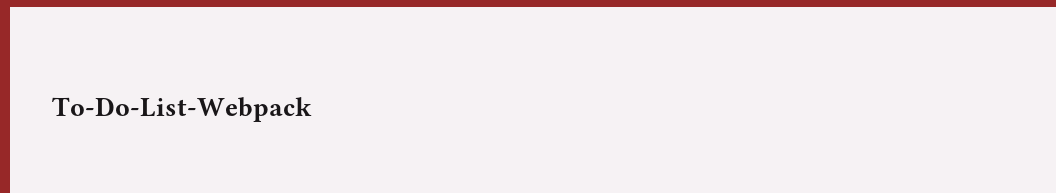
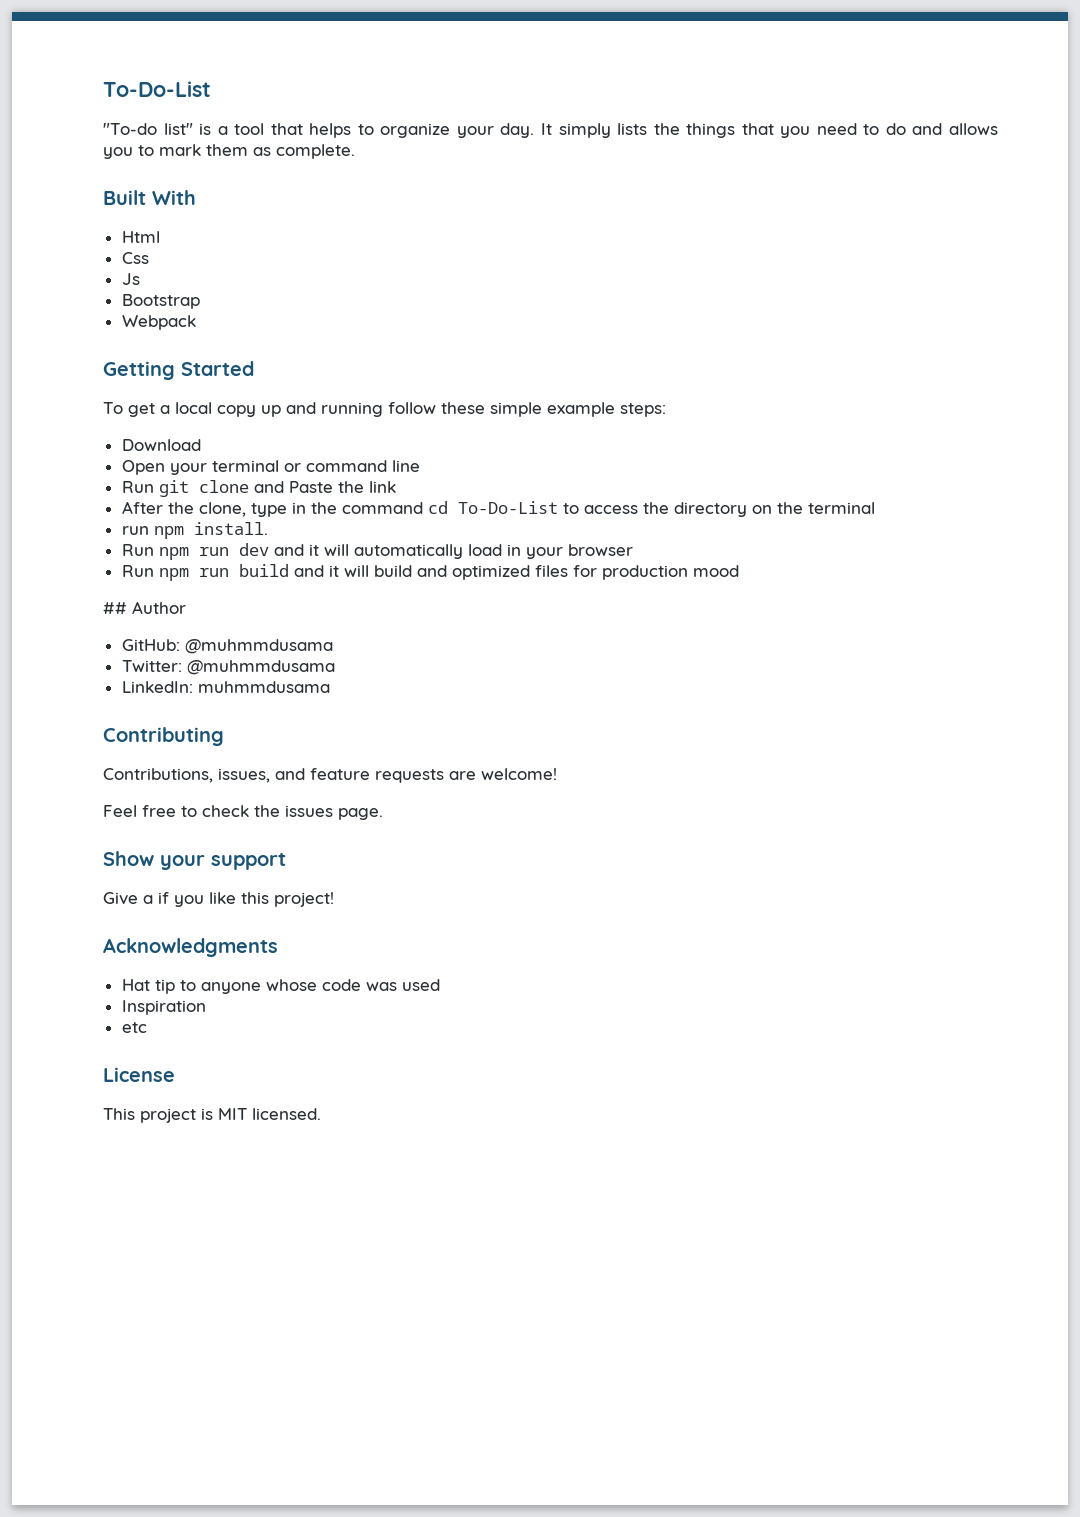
[52,97,312,122] To-Do-List-Webpack -> [103,81,211,97] [103,123,998,138] [103,144,355,159] [103,190,196,205] [121,231,160,243] [121,252,149,264] [121,273,140,285] [121,294,200,309] [121,315,196,330] [103,361,254,380] [103,402,666,417] [121,439,201,451] [121,460,420,475] [121,480,396,497] [121,501,875,517] [121,522,268,539] [121,543,633,560] [121,564,739,581] [103,601,186,614] [121,639,333,654] [121,660,335,675] [121,681,330,693] [103,727,224,746] [103,768,557,783] [103,805,383,820] [103,851,286,870] [103,892,334,907] [103,938,278,957] [121,979,440,994] [121,1000,206,1015] [121,1022,147,1033] [103,1067,175,1082] [103,1108,321,1123] To-Do-List // "To-do list" is a tool that helps to organize your day. It simply lists the things that you need to do and allows you to mark them as complete. // Built With // Html // Css // Js // Bootstrap // Webpack // Getting Started // To get a local copy up and running follow these simple example steps: // Download // Open your terminal or command line // Run git clone and Paste the link // After the clone, type in the command cd To-Do-List to access the directory on the terminal // run npm install. // Run npm run dev and it will automatically load in your browser // Run npm run build and it will build and optimized files for production mood // ## Author // GitHub: @muhmmdusama // Twitter: @muhmmdusama // LinkedIn: muhmmdusama // Contributing // Contributions, issues, and feature requests are welcome! // Feel free to check the issues page. // Show your support // Give a if you like this project! // Acknowledgments // Hat tip to anyone whose code was used // Inspiration // etc // License // This project is MIT licensed.

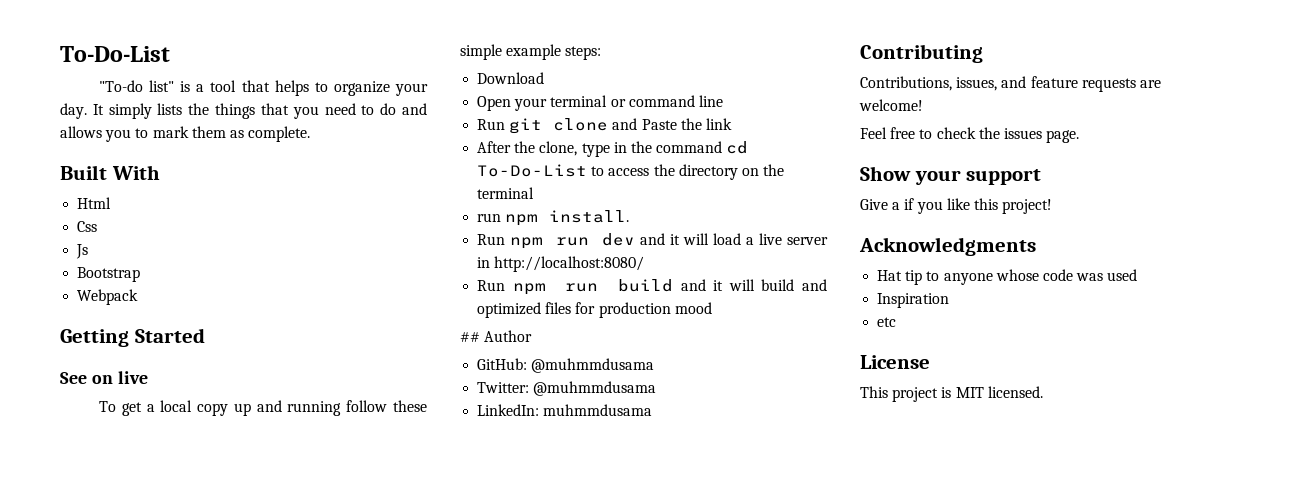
(254, 368) none -> [60,371,148,384] // See on live
[353,544,633,559] automatically load in your browser -> [713,233,828,245] [477,256,645,272] load a live server in http://localhost:8080/

